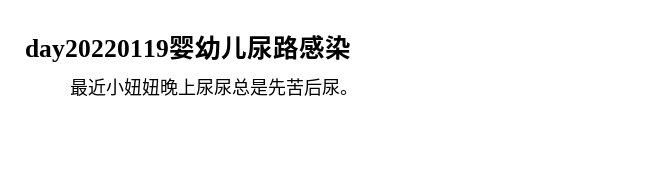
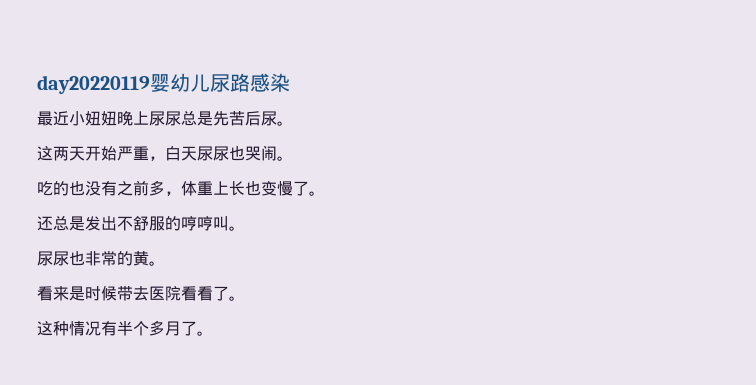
(359, 92) none -> [37,145,293,161] [37,180,325,196] [37,216,245,231] [37,251,165,266] [37,285,245,301] [37,320,213,336] // 这两天开始严重，白天尿尿也哭闹。 // 吃的也没有之前多，体重上长也变慢了。 // 还总是发出不舒服的哼哼叫。 // 尿尿也非常的黄。 // 看来是时候带去医院看看了。 // 这种情况有半个多月了。

